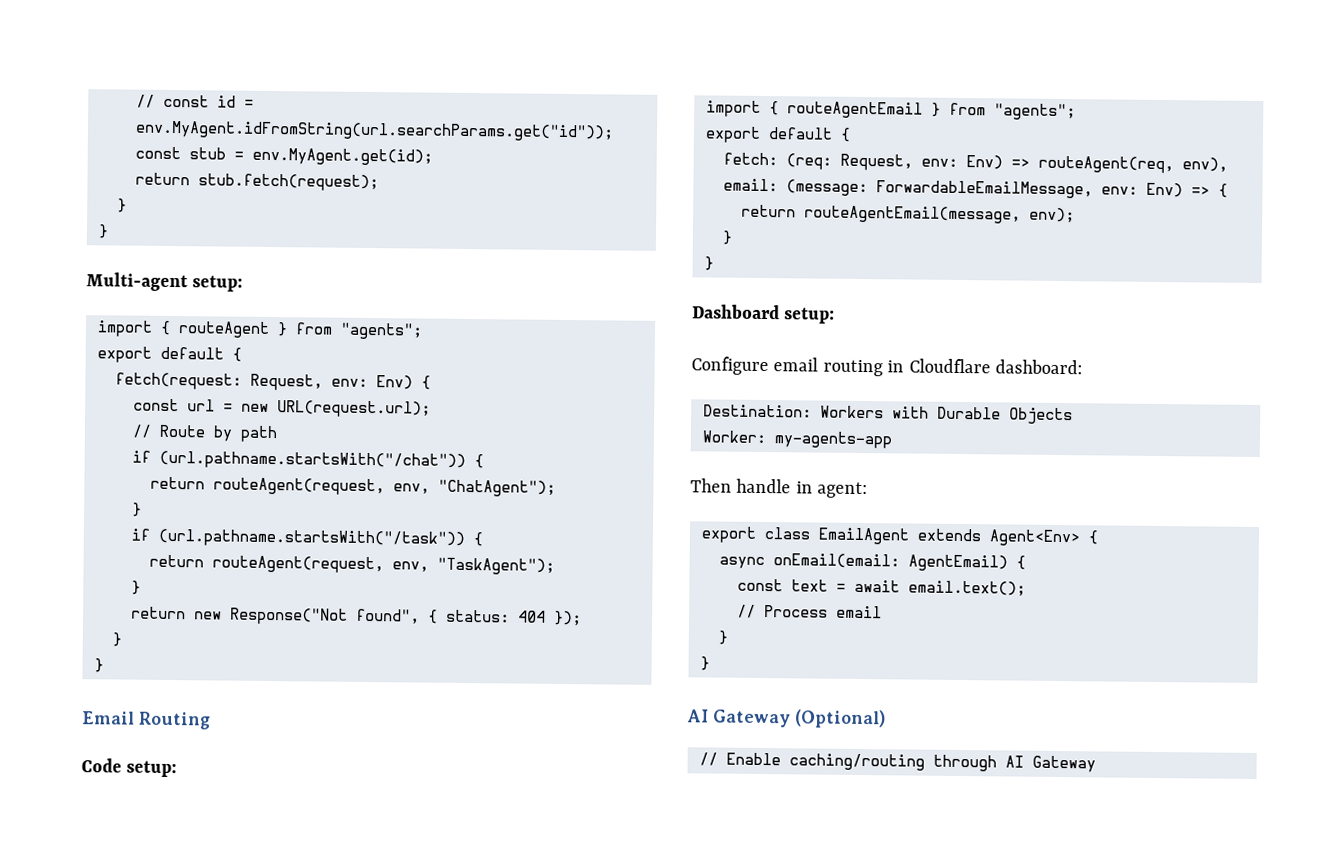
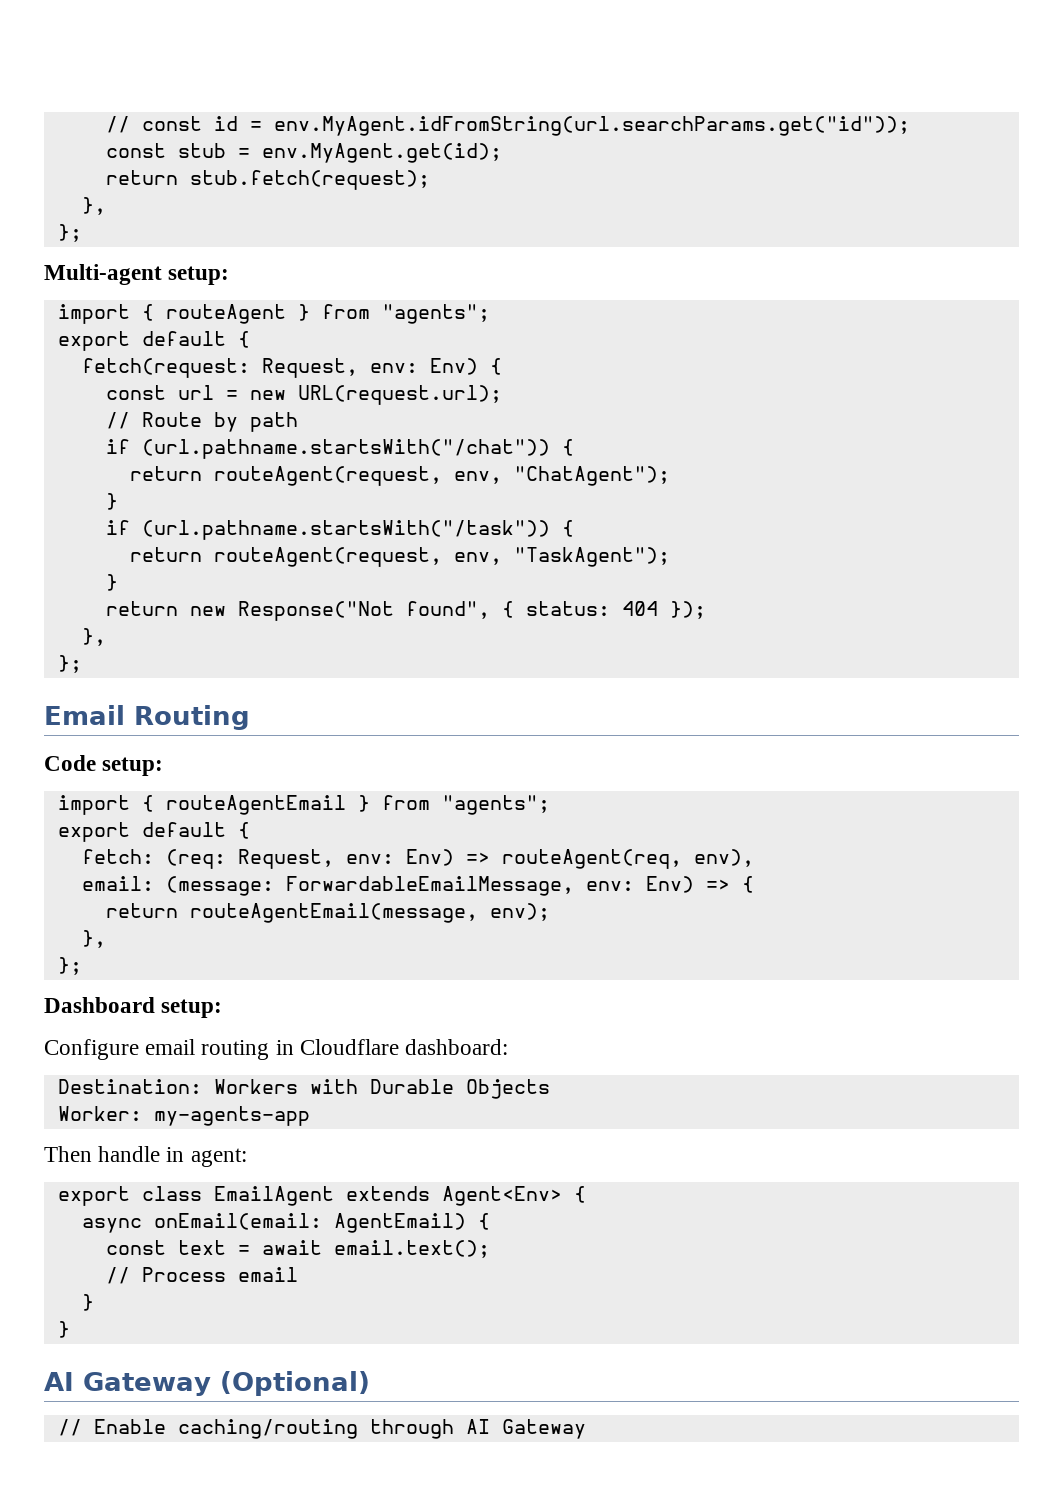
[117,198,127,213] [98,224,109,239] } // } -> [81,197,106,215] [57,224,82,242] }, // };
[112,632,122,647] [94,658,104,673] } // } -> [81,628,106,646] [57,655,82,673] }, // };
[722,230,733,245] [704,256,714,271] } // } -> [81,930,106,948] [57,957,82,975] }, // };

